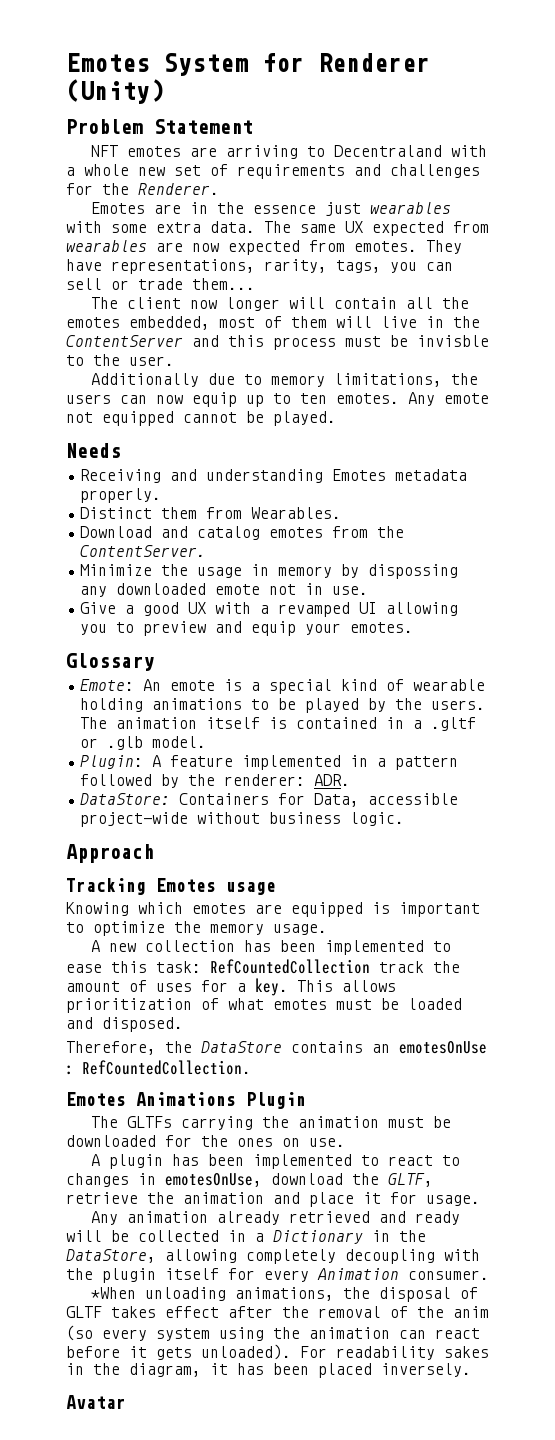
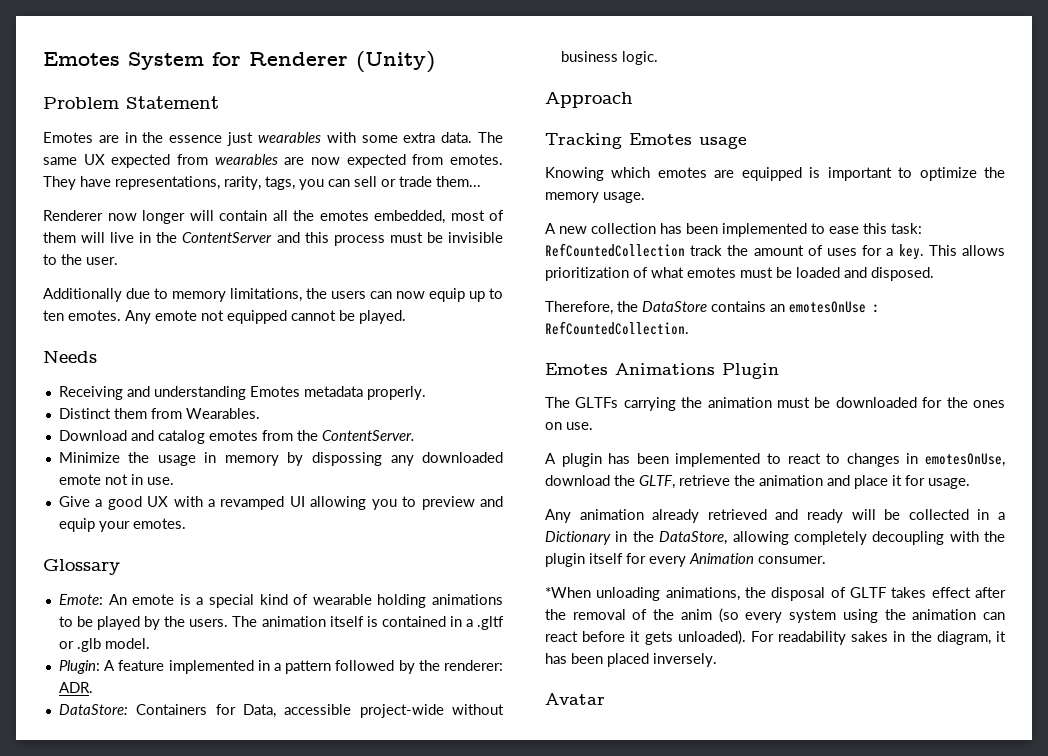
[90,145,487,159] [66,164,480,179] [66,183,219,195] // NFT emotes are arriving to Decentraland with a whole new set of requirements and challenges for the Renderer. -> (219, 102) none
[90,297,181,309] The client -> [43,210,103,221] Renderer
[417,335,489,347] invisble -> [447,232,503,243] invisible

